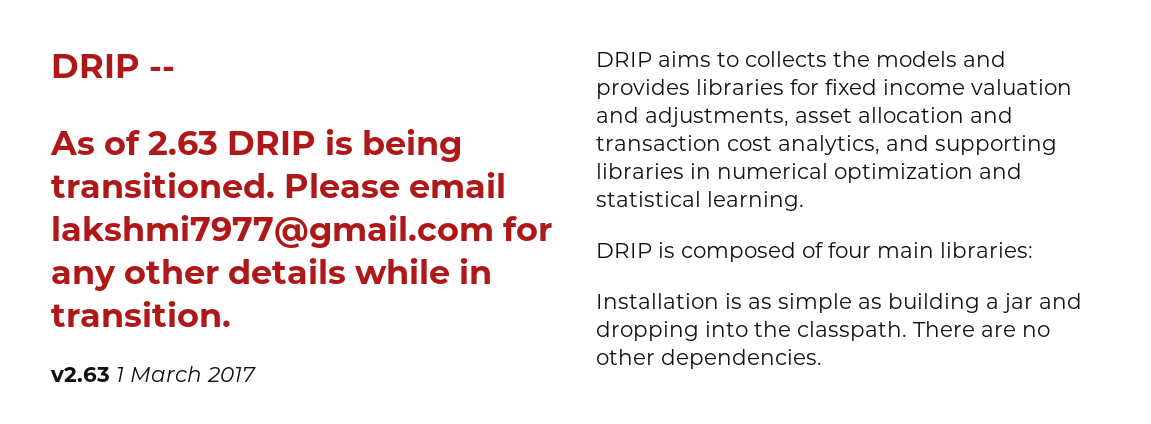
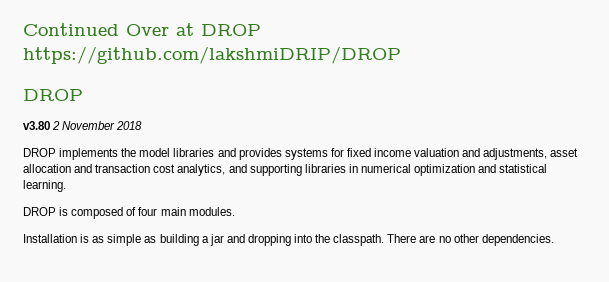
[51,54,176,78] [50,129,463,162] [51,172,507,198] [51,215,553,248] [51,258,493,291] [51,301,231,327] [50,366,256,382] [596,51,957,67] DRIP -- // As of 2.63 DRIP is being transitioned. Please email lakshmi7977@gmail.com for any other details while in transition. // v2.63 1 March 2017 // DRIP aims to collects the models -> [23,23,261,36] [23,46,401,64] [23,89,83,101] [23,121,143,130] [23,148,215,160] Continued Over at DROP https://github.com/lakshmiDRIP/DROP // DROP // v3.80 2 November 2018 // DROP implements the model libraries
[696,79,784,95] libraries -> [284,148,328,160] systems
[596,243,652,258] DRIP -> [23,207,56,216] DROP
[940,242,1033,258] libraries: -> [188,207,235,216] modules.

